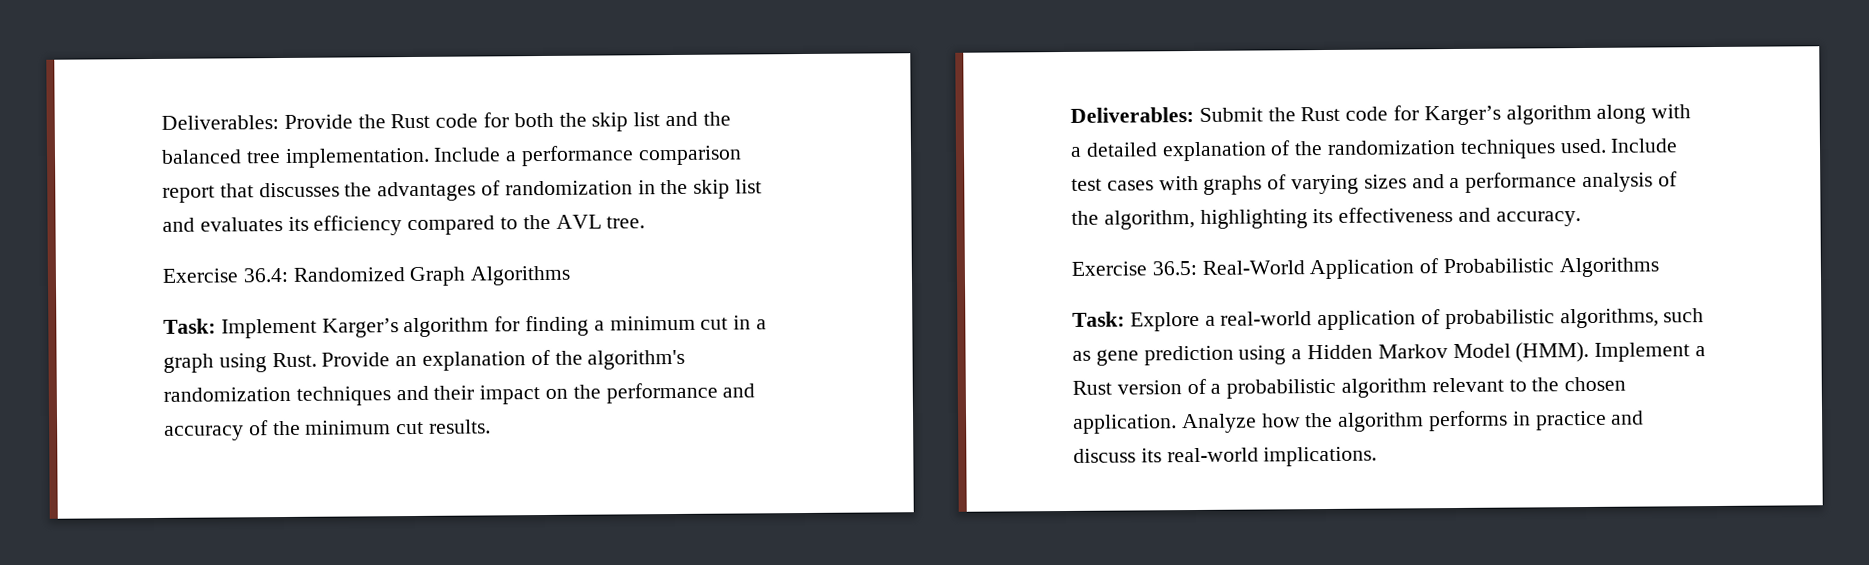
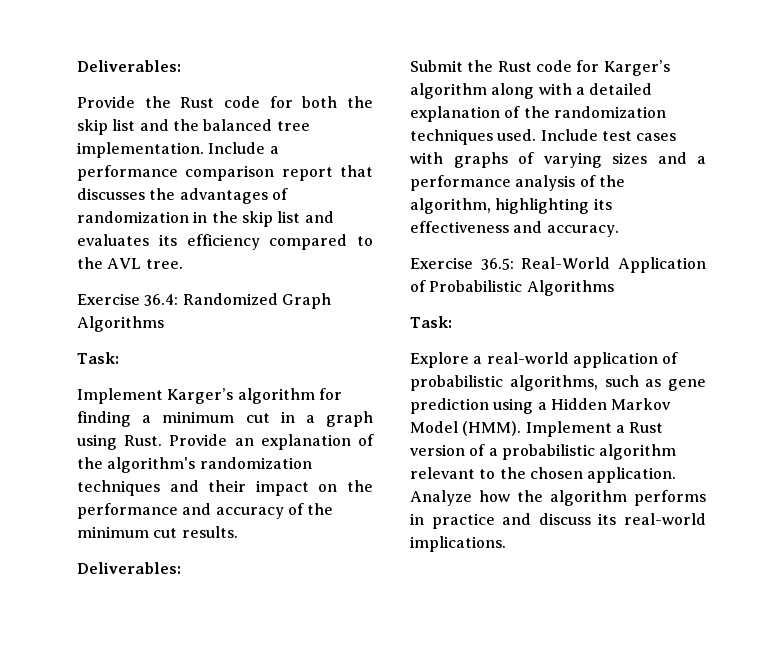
[161,115,279,130] Deliverables: -> [77,60,181,72] Deliverables: //
(216, 326) none -> (119, 358) //
(1194, 115) none -> (181, 568) //
(1125, 319) none -> (452, 322) //

